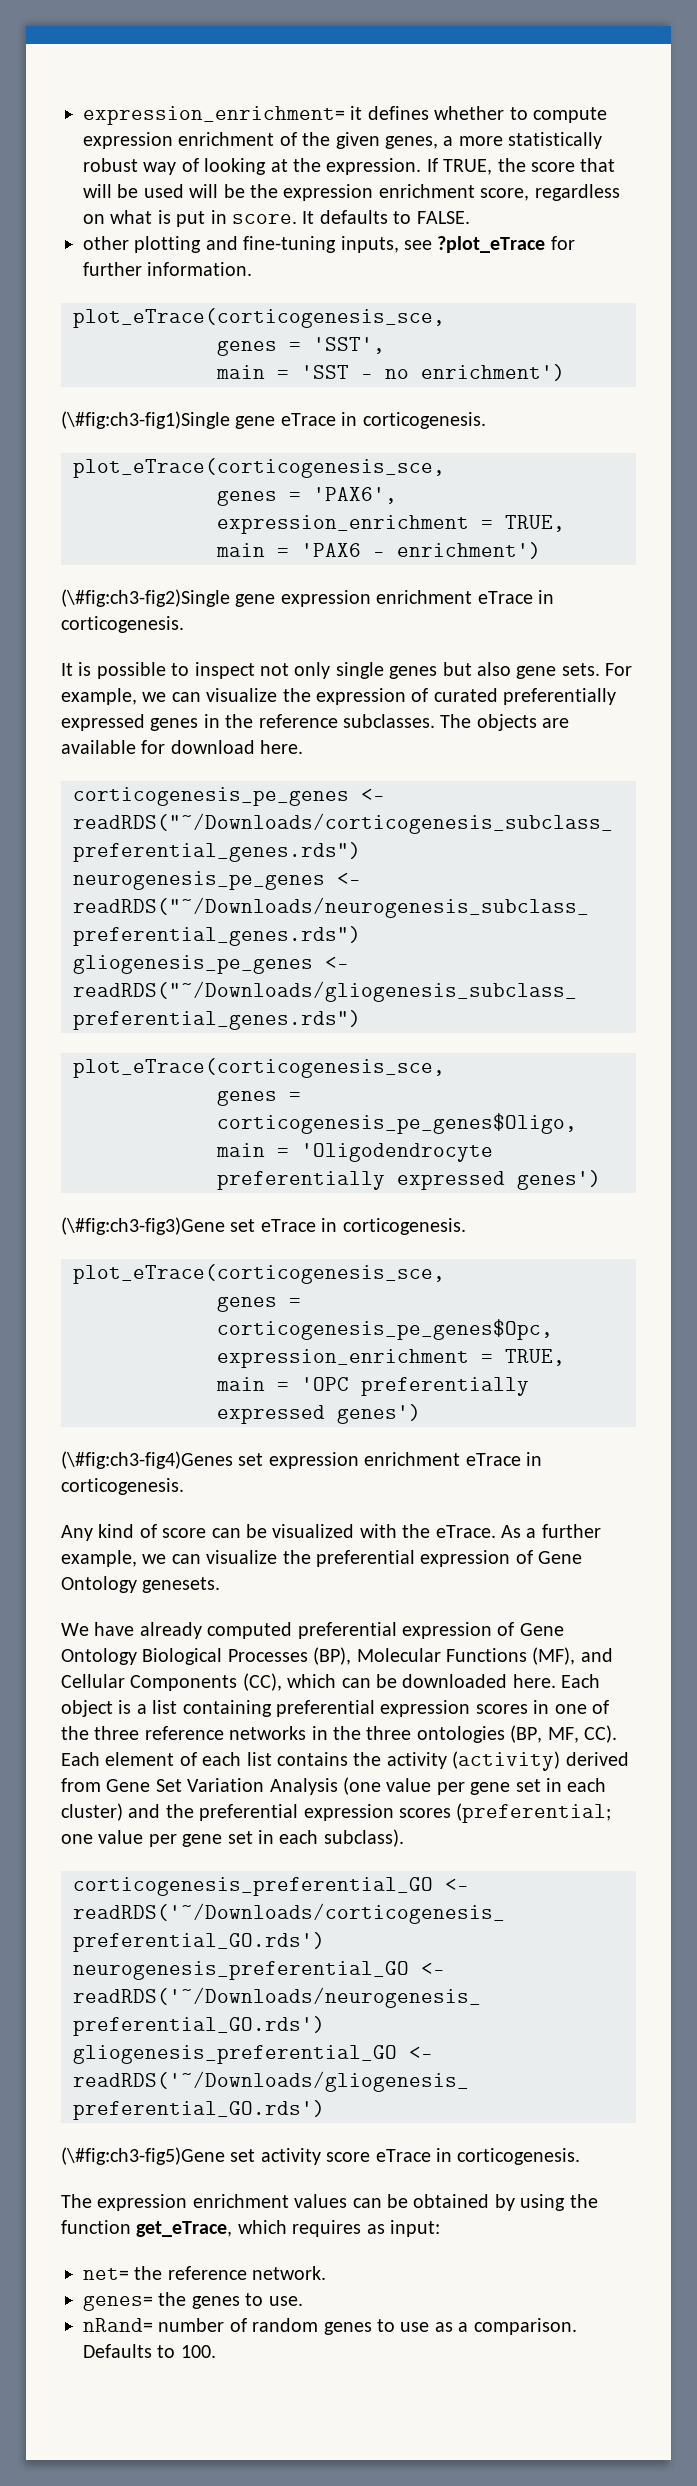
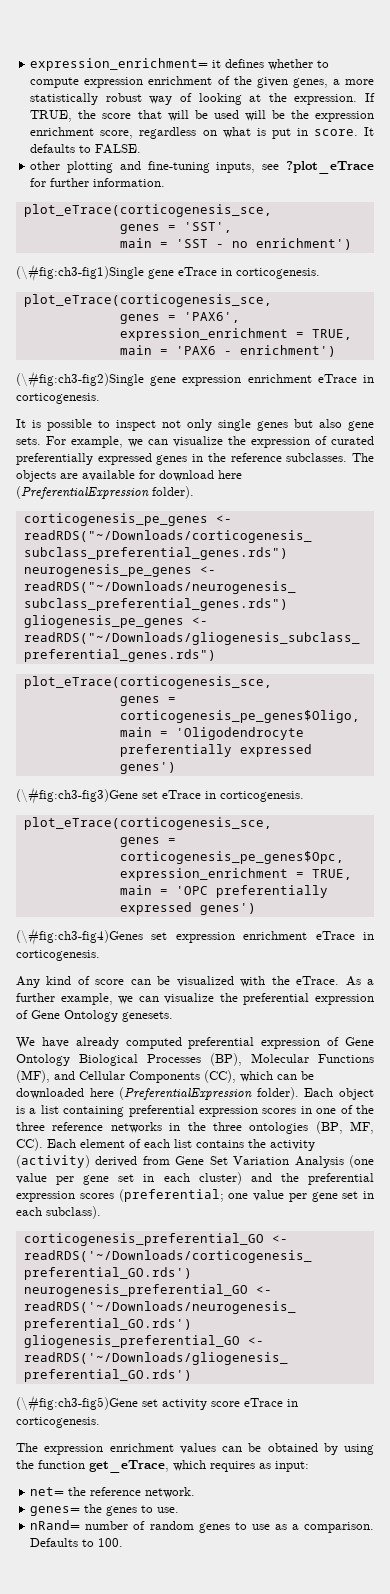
[260,740,304,754] here. -> [218,470,242,479] [16,486,194,499] here (PreferentialExpression folder).
[512,1674,556,1688] here. -> [89,1087,299,1100] here (PreferentialExpression folder).

